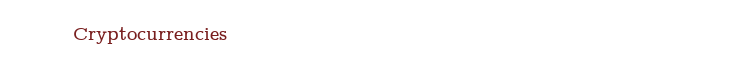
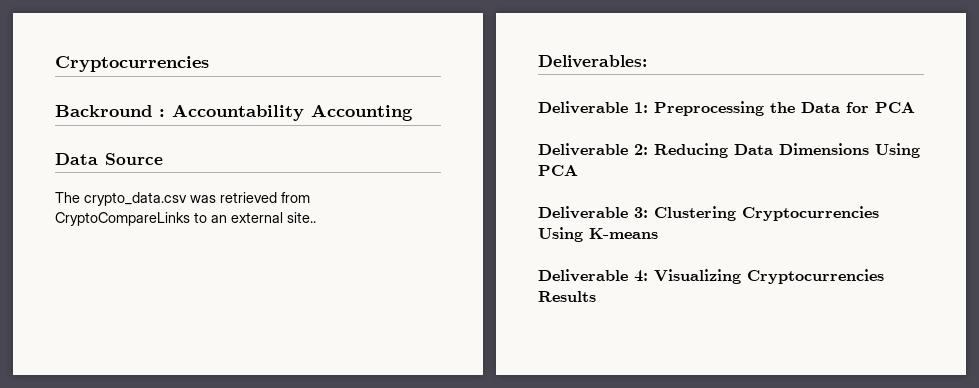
[73,27,227,44] Cryptocurrencies -> [55,56,209,72] [55,104,413,121] [55,153,163,165] [55,192,310,206] [55,212,316,226] [538,55,647,68] [538,101,915,116] [538,143,920,158] [538,165,578,176] [538,206,879,221] [538,227,658,242] [538,269,884,284] [538,291,596,302] Cryptocurrencies // Backround : Accountability Accounting // Data Source // The crypto_data.csv was retrieved from CryptoCompareLinks to an external site.. // Deliverables: // Deliverable 1: Preprocessing the Data for PCA // Deliverable 2: Reducing Data Dimensions Using PCA // Deliverable 3: Clustering Cryptocurrencies Using K-means // Deliverable 4: Visualizing Cryptocurrencies Results

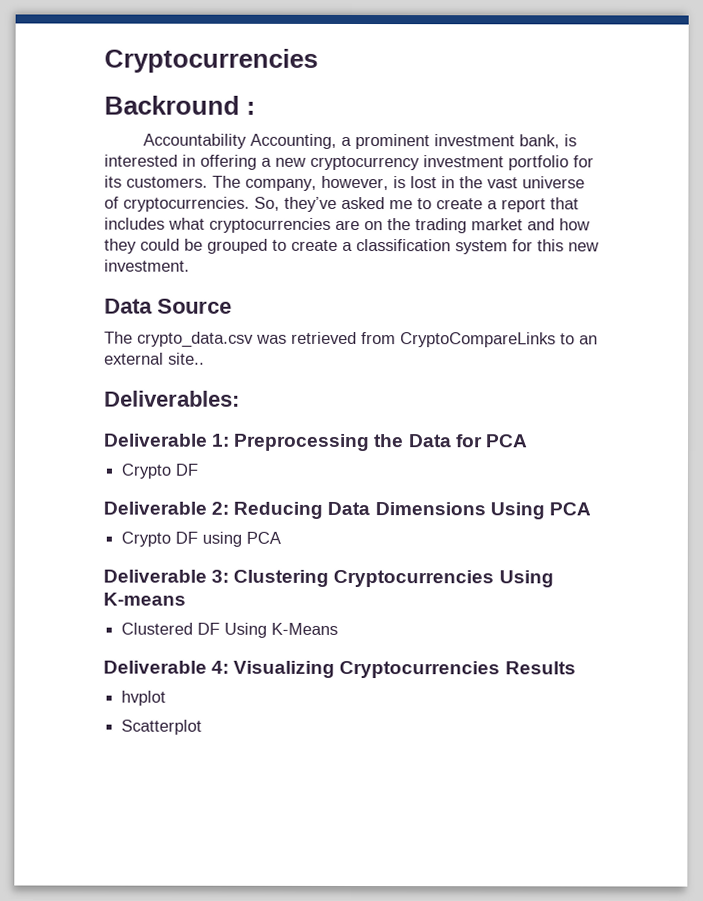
[172,104,413,121] Accountability Accounting -> [142,133,577,150] [104,154,594,171] [104,175,585,191] [104,196,579,213] [104,217,590,234] [104,238,599,255] [104,259,190,272] // Accountability Accounting, a prominent investment bank, is interested in offering a new cryptocurrency investment portfolio for its customers. The company, however, is lost in the vast universe of cryptocurrencies. So, they’ve asked me to create a report that includes what cryptocurrencies are on the trading market and how they could be grouped to create a classification system for this new investment.
(915, 107) none -> [121,463,199,479] // Crypto DF
(578, 170) none -> [121,531,282,547] // Crypto DF using PCA
(658, 233) none -> [121,622,339,638] // Clustered DF Using K-Means
(596, 296) none -> [121,690,167,706] [121,719,203,735] // hvplot // Scatterplot

